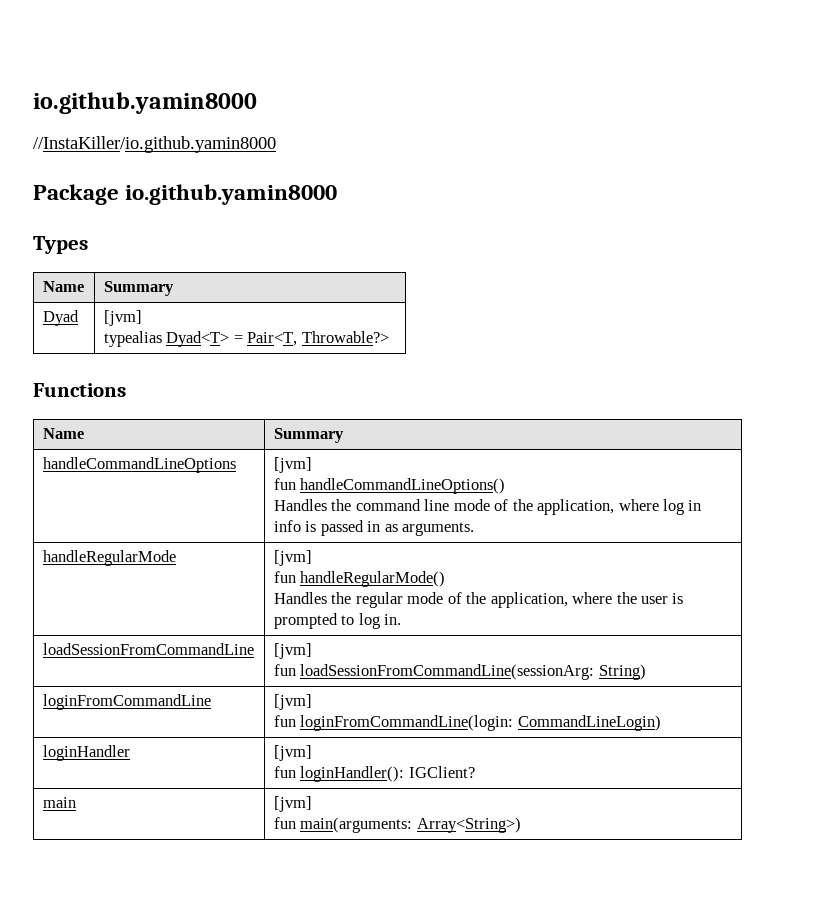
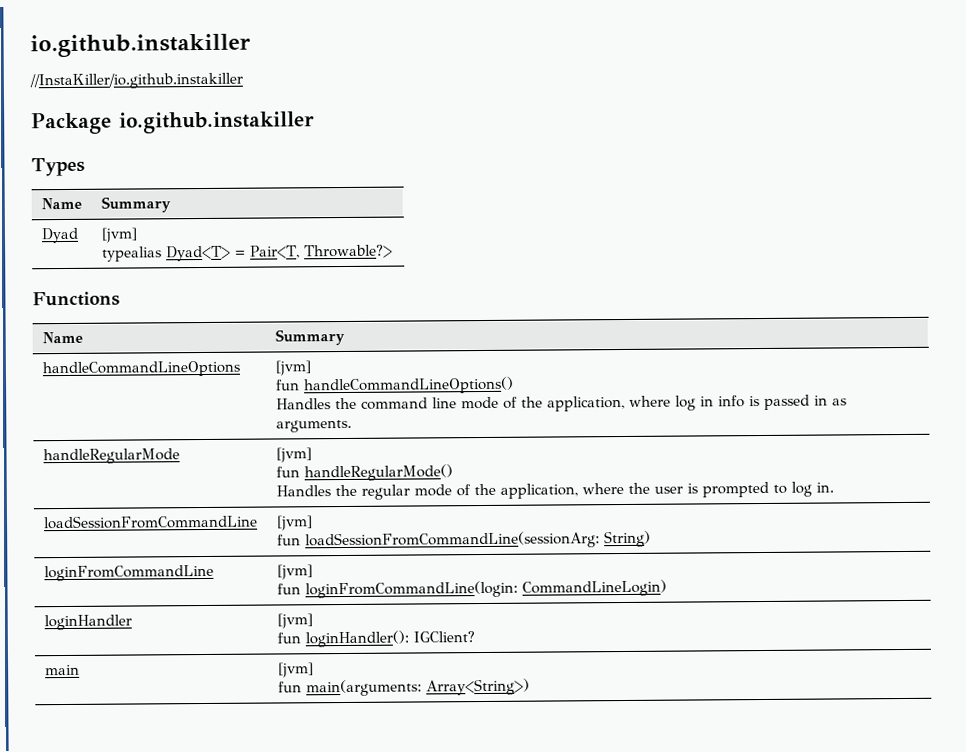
[33,92,257,114] [33,136,276,153] io.github.yamin8000 // //InstaKiller/io.github.yamin8000 -> [30,33,251,58] [29,72,243,90] io.github.instakiller // //InstaKiller/io.github.instakiller
[125,184,338,205] io.github.yamin8000 -> [118,111,315,134] io.github.instakiller

